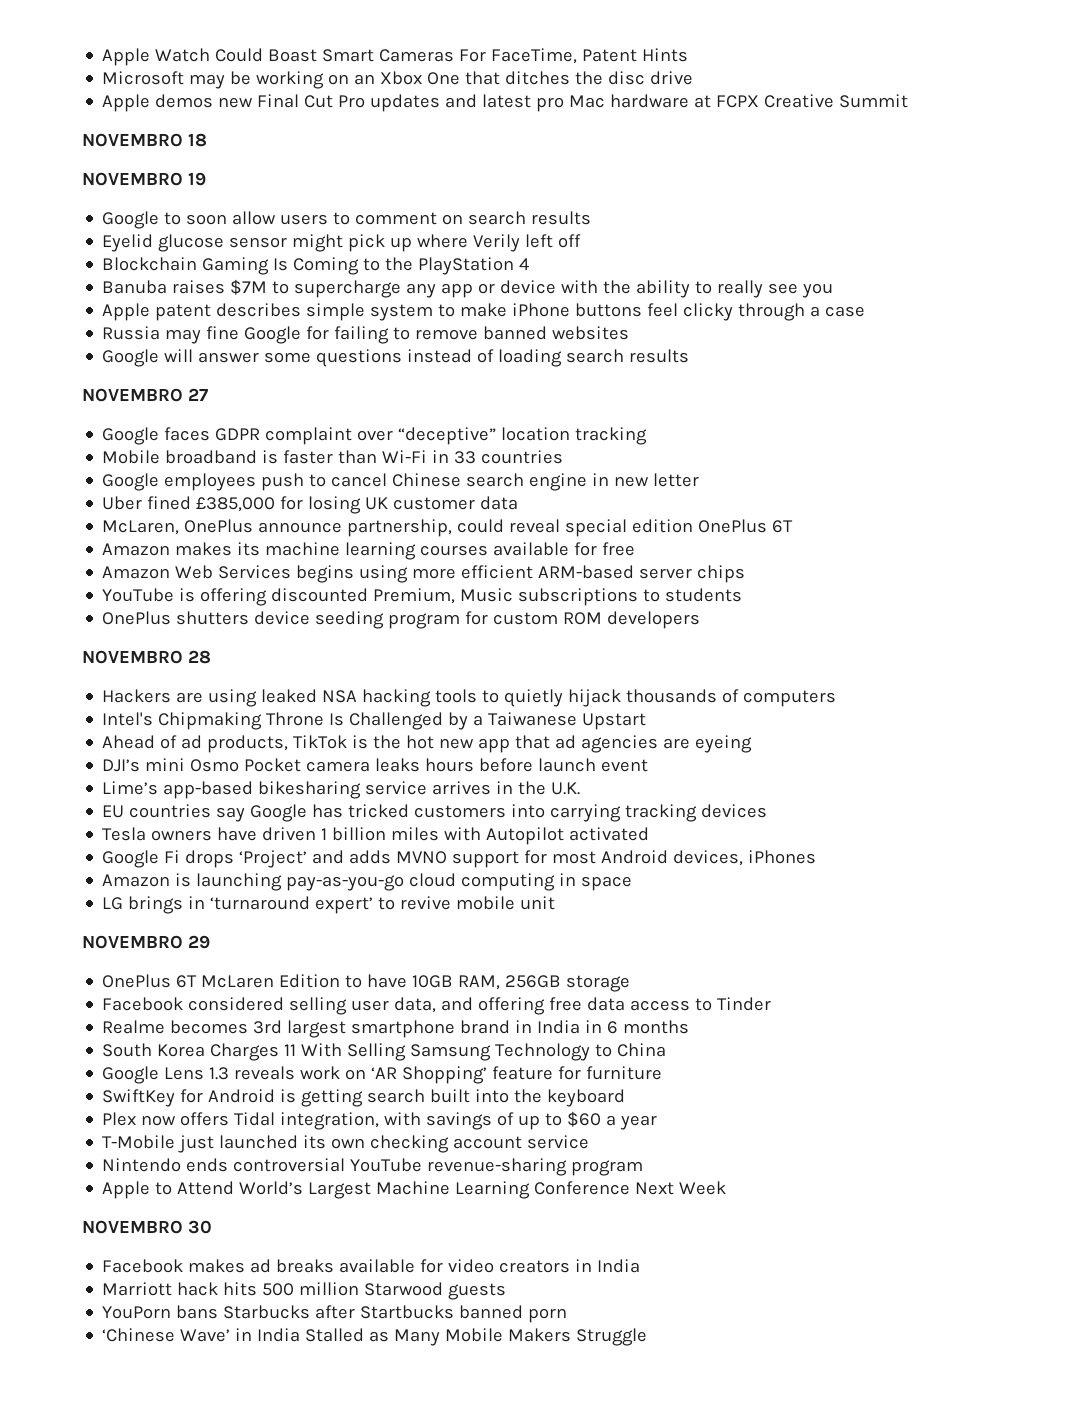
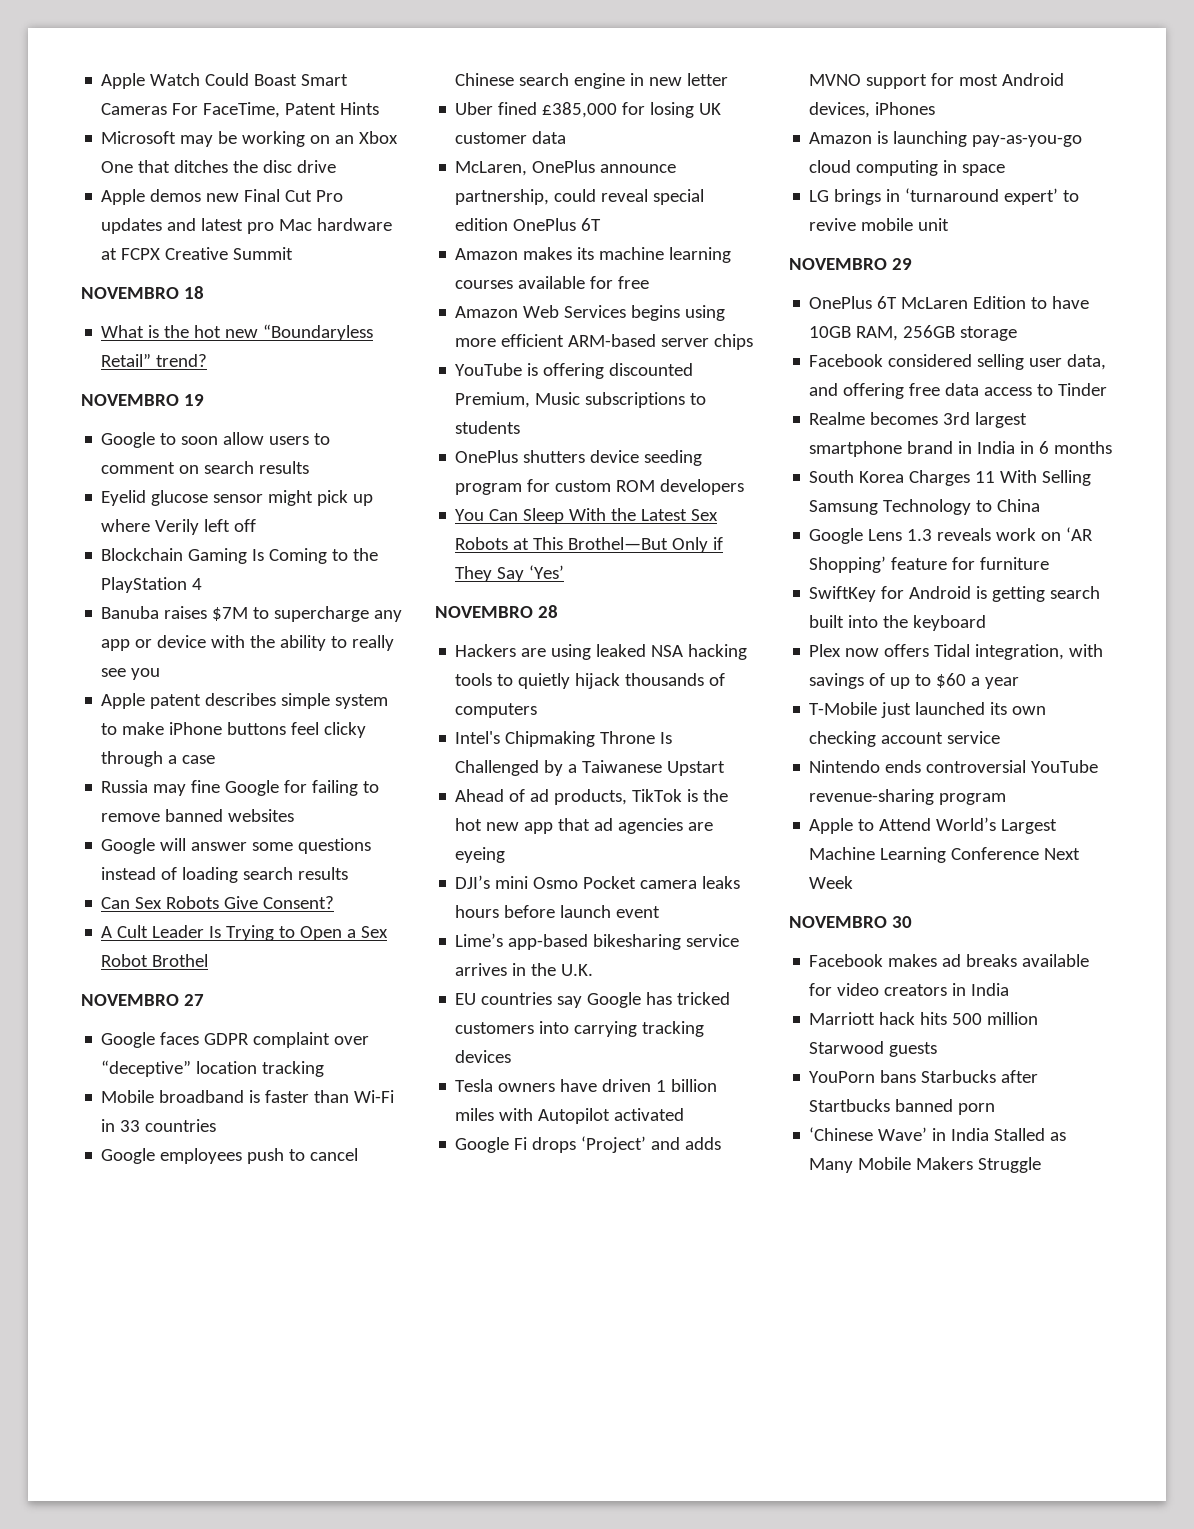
(207, 140) none -> [101,324,374,341] [101,353,208,367] // What is the hot new “Boundaryless Retail” trend?
(690, 356) none -> [101,896,335,909] [101,925,389,941] [101,954,209,967] // Can Sex Robots Give Consent? // A Cult Leader Is Trying to Open a Sex Robot Brothel
(701, 620) none -> [455,508,719,524] [455,537,724,553] [455,565,565,582] // You Can Sleep With the Latest Sex Robots at This Brothel—But Only if They Say ‘Yes’

